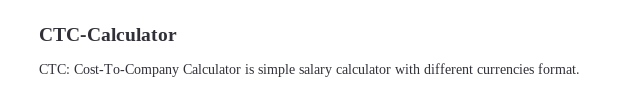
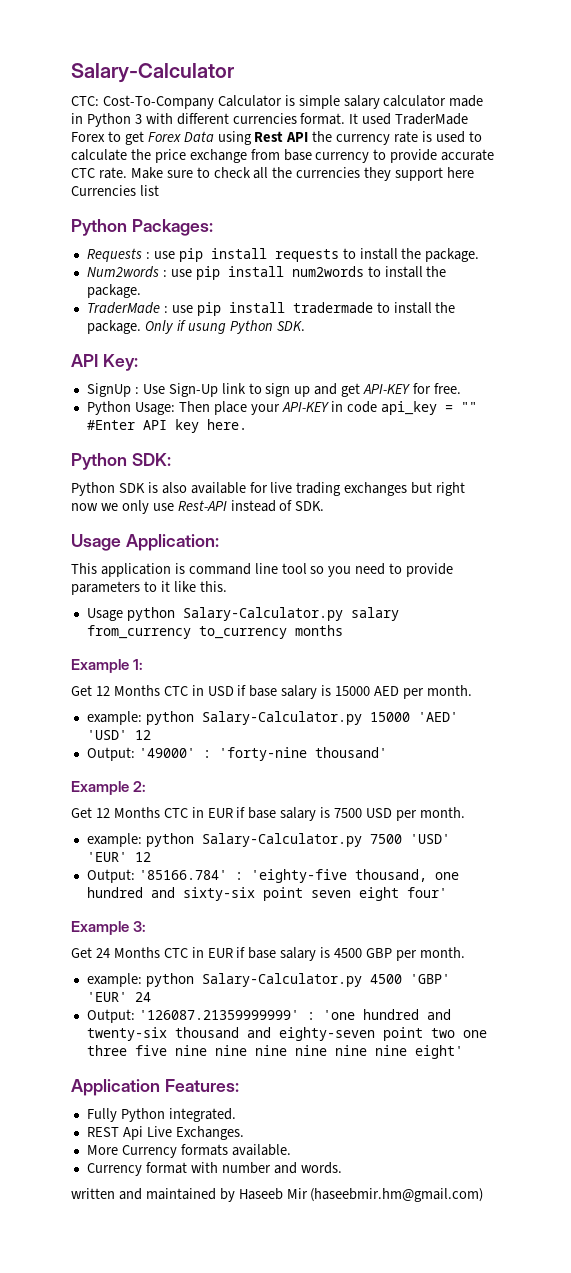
[39,28,177,41] CTC-Calculator -> [71,63,234,83] Salary-Calculator
[395,63,580,74] with different currencies format. -> [449,95,484,107] [71,113,469,127] [71,131,482,145] [71,149,495,163] [71,167,475,181] [71,185,159,196] [71,219,213,236] [86,248,480,262] [86,266,447,280] [86,284,141,298] [86,302,456,316] [86,320,305,334] [71,354,138,371] [86,383,461,397] [86,401,478,415] [86,419,247,433] [71,453,171,470] [71,482,466,496] [71,500,325,514] [71,534,219,551] [71,563,454,577] [71,581,227,595] [86,607,399,621] [86,625,343,639] [71,659,144,673] [71,685,472,699] [86,711,458,725] [86,730,151,740] [86,747,387,761] [71,781,147,795] [71,807,465,821] [86,833,450,847] [86,852,151,862] [86,869,459,883] [86,887,447,901] [71,921,147,935] [71,947,465,961] [86,973,450,987] [86,992,151,1002] [86,1009,451,1023] [86,1027,487,1041] [86,1045,463,1059] [71,1079,239,1096] [86,1108,236,1122] [86,1126,244,1140] [86,1144,291,1158] [86,1162,342,1176] [71,1188,484,1202] made in Python 3 with different currencies format. It used TraderMade Forex to get Forex Data using Rest API the currency rate is used to calculate the price exchange from base currency to provide accurate CTC rate. Make sure to check all the currencies they support here Currencies list // Python Packages: // Requests : use pip install requests to install the package. // Num2words : use pip install num2words to install the package. // TraderMade : use pip install tradermade to install the package. Only if usung Python SDK. // API Key: // SignUp : Use Sign-Up link to sign up and get API-KEY for free. // Python Usage: Then place your API-KEY in code api_key = "" #Enter API key here. // Python SDK: // Python SDK is also available for live trading exchanges but right now we only use Rest-API instead of SDK. // Usage Application: // This application is command line tool so you need to provide parameters to it like this. // Usage python Salary-Calculator.py salary from_currency to_currency months // Example 1: // Get 12 Months CTC in USD if base salary is 15000 AED per month. // example: python Salary-Calculator.py 15000 'AED' 'USD' 12 // Output: '49000' : 'forty-nine thousand' // Example 2: // Get 12 Months CTC in EUR if base salary is 7500 USD per month. // example: python Salary-Calculator.py 7500 'USD' 'EUR' 12 // Output: '85166.784' : 'eighty-five thousand, one hundred and sixty-six point seven eight four' // Example 3: // Get 24 Months CTC in EUR if base salary is 4500 GBP per month. // example: python Salary-Calculator.py 4500 'GBP' 'EUR' 24 // Output: '126087.21359999999' : 'one hundred and twenty-six thousand and eighty-seven point two one three five nine nine nine nine nine nine eight' // Application Features: // Fully Python integrated. // REST Api Live Exchanges. // More Currency formats available. // Currency format with number and words. // written and maintained by Haseeb Mir (haseebmir.hm@gmail.com)

